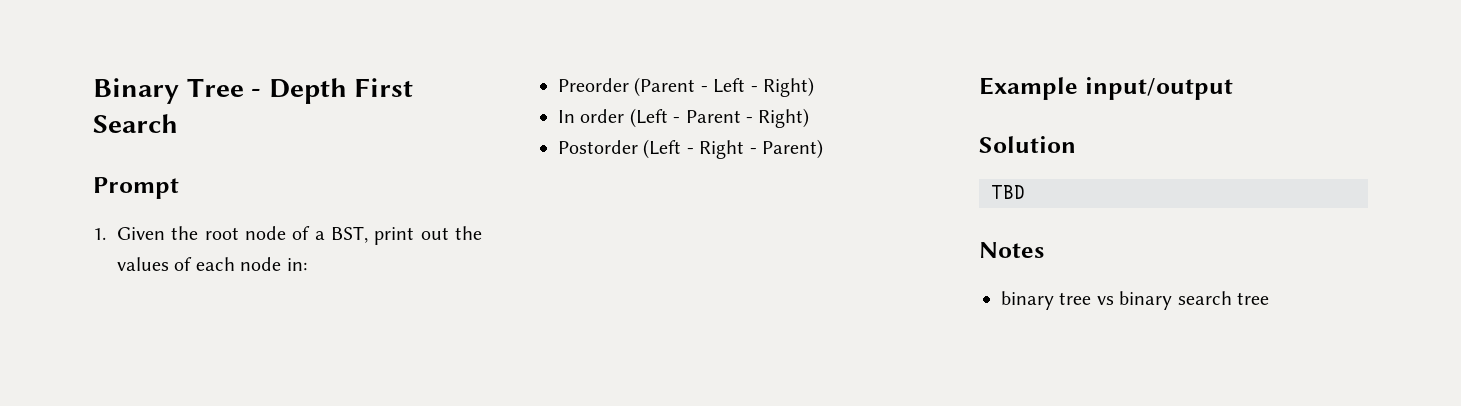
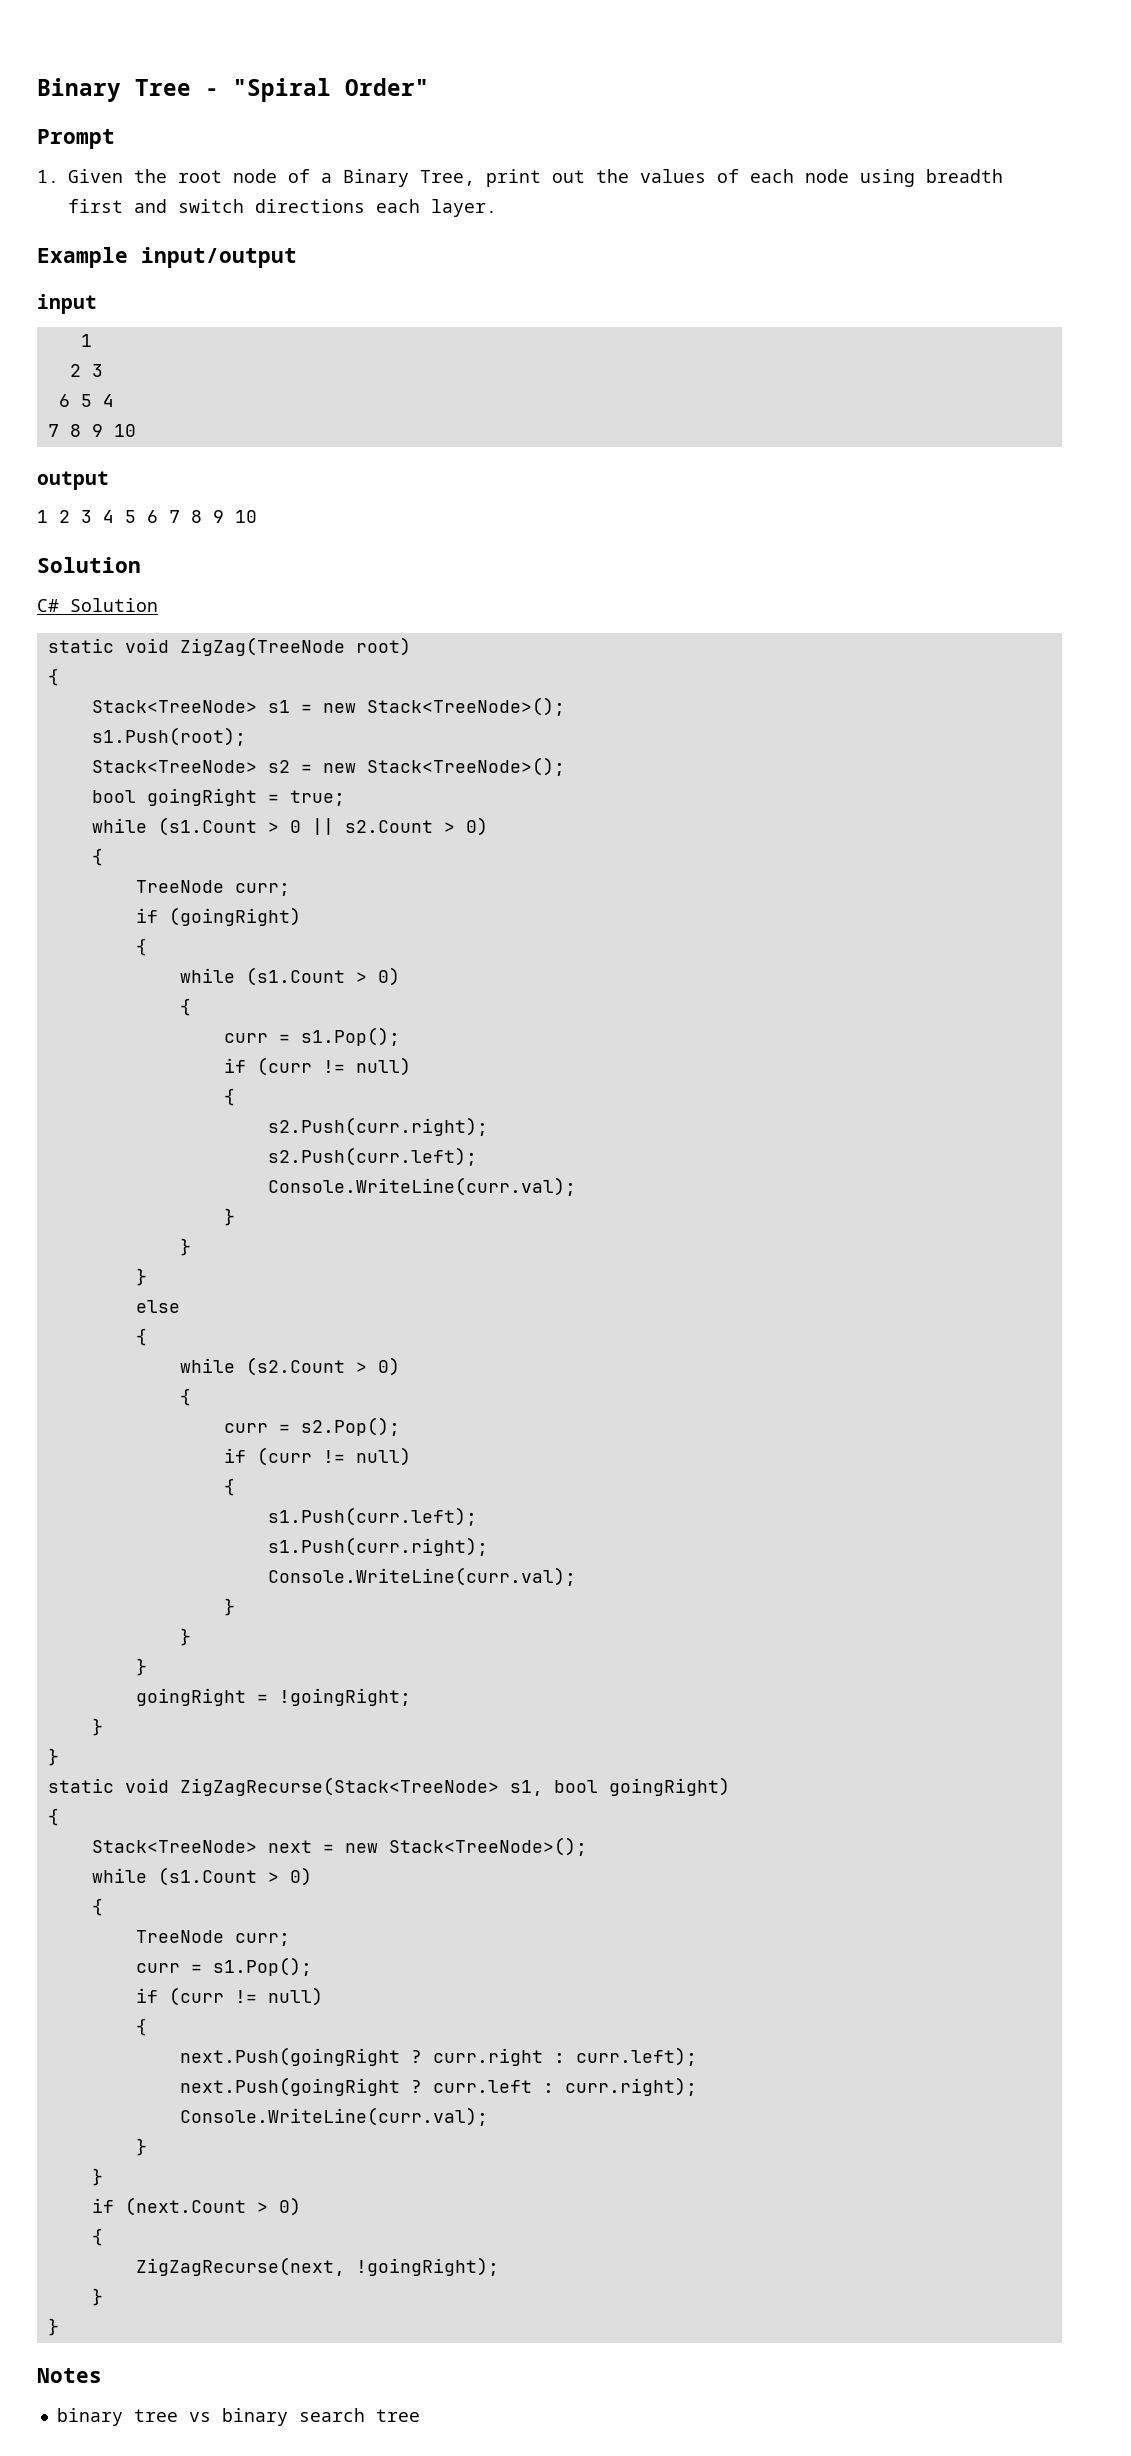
[268,78,414,104] [93,114,178,133] Depth First Search -> [233,78,429,102] "Spiral Order"
[331,226,369,243] BST, -> [343,169,475,187] Binary Tree,
[286,258,307,271] [558,77,814,97] [558,108,810,128] [558,139,823,159] [979,77,1233,100] [979,136,1076,153] [991,185,1025,199] in: // Preorder (Parent - Left - Right) // In order (Left - Parent - Right) // Postorder (Left - Right - Parent) // Example input/output // Solution // TBD -> [860,169,1003,187] [68,199,497,217] [37,247,297,268] [37,294,97,314] [80,334,92,347] [69,364,103,377] [58,394,114,407] [47,424,136,437] [37,471,109,490] [37,510,257,523] [37,557,141,573] [37,598,158,612] [47,637,411,656] [47,668,59,686] [91,697,565,716] [91,727,246,746] [91,757,565,776] [91,788,345,806] [91,817,488,836] [91,848,103,866] [135,880,290,896] [135,907,301,926] [135,938,147,956] [179,967,400,986] [179,998,191,1016] [223,1027,400,1046] [223,1057,411,1076] [223,1088,235,1106] [267,1117,488,1136] [267,1147,477,1166] [267,1177,576,1196] [223,1208,235,1226] [179,1238,191,1256] [135,1268,147,1286] [135,1300,180,1313] [135,1328,147,1346] [179,1357,400,1376] [179,1388,191,1406] [223,1417,400,1436] [223,1447,411,1466] [223,1478,235,1496] [267,1507,477,1526] [267,1537,488,1556] [267,1567,576,1586] [223,1598,235,1616] [179,1628,191,1646] [135,1658,147,1676] [135,1688,411,1706] [91,1718,103,1736] [47,1748,59,1766] [47,1777,730,1796] [47,1808,59,1826] [91,1837,587,1856] [91,1867,312,1886] [91,1898,103,1916] [135,1930,290,1946] [135,1957,312,1976] [135,1987,323,2006] [135,2018,147,2036] [179,2047,697,2066] [179,2077,697,2096] [179,2107,488,2126] [135,2138,147,2156] [91,2168,103,2186] [91,2197,301,2216] [91,2228,103,2246] [135,2257,499,2276] [91,2288,103,2306] [47,2318,59,2336] using breadth first and switch directions each layer. // Example input/output // input // 1 // 2 3 // 6 5 4 // 7 8 9 10 // output // 1 2 3 4 5 6 7 8 9 10 // Solution // C# Solution // static void ZigZag(TreeNode root) // { // Stack<TreeNode> s1 = new Stack<TreeNode>(); // s1.Push(root); // Stack<TreeNode> s2 = new Stack<TreeNode>(); // bool goingRight = true; // while (s1.Count > 0 || s2.Count > 0) // { // TreeNode curr; // if (goingRight) // { // while (s1.Count > 0) // { // curr = s1.Pop(); // if (curr != null) // { // s2.Push(curr.right); // s2.Push(curr.left); // Console.WriteLine(curr.val); // } // } // } // else // { // while (s2.Count > 0) // { // curr = s2.Pop(); // if (curr != null) // { // s1.Push(curr.left); // s1.Push(curr.right); // Console.WriteLine(curr.val); // } // } // } // goingRight = !goingRight; // } // } // static void ZigZagRecurse(Stack<TreeNode> s1, bool goingRight) // { // Stack<TreeNode> next = new Stack<TreeNode>(); // while (s1.Count > 0) // { // TreeNode curr; // curr = s1.Pop(); // if (curr != null) // { // next.Push(goingRight ? curr.right : curr.left); // next.Push(goingRight ? curr.left : curr.right); // Console.WriteLine(curr.val); // } // } // if (next.Count > 0) // { // ZigZagRecurse(next, !goingRight); // } // }

